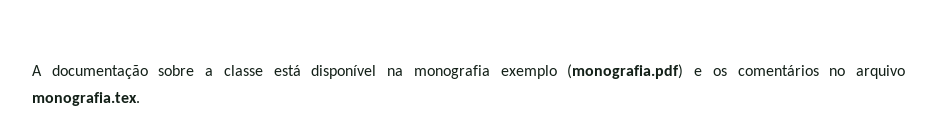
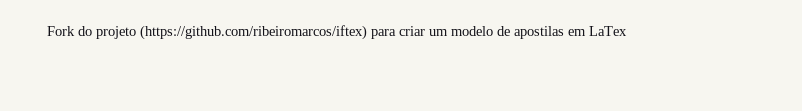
[32,64,906,79] [32,92,140,106] A documentação sobre a classe está disponível na monografia exemplo (monografia.pdf) e os comentários no arquivo monografia.tex. -> [47,25,627,40] Fork do projeto (https://github.com/ribeiromarcos/iftex) para criar um modelo de apostilas em LaTex

